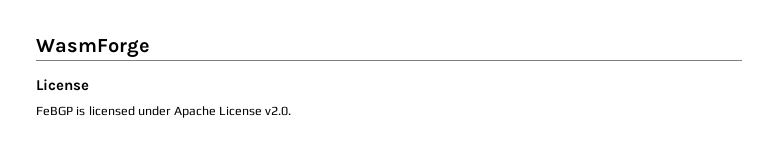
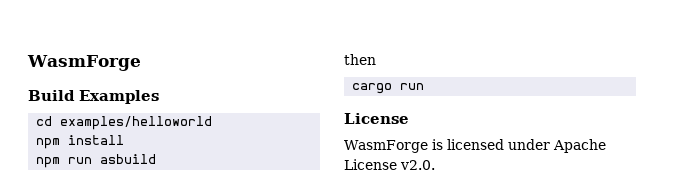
[36,39,150,58] WasmForge -> [27,55,141,71] [28,90,159,104] [36,116,213,130] [36,135,125,149] [36,154,157,168] [344,54,376,65] [352,83,425,94] WasmForge // Build Examples // cd examples/helloworld // npm install // npm run asbuild // then // cargo run
[36,106,73,116] FeBGP -> [344,140,428,153] WasmForge

